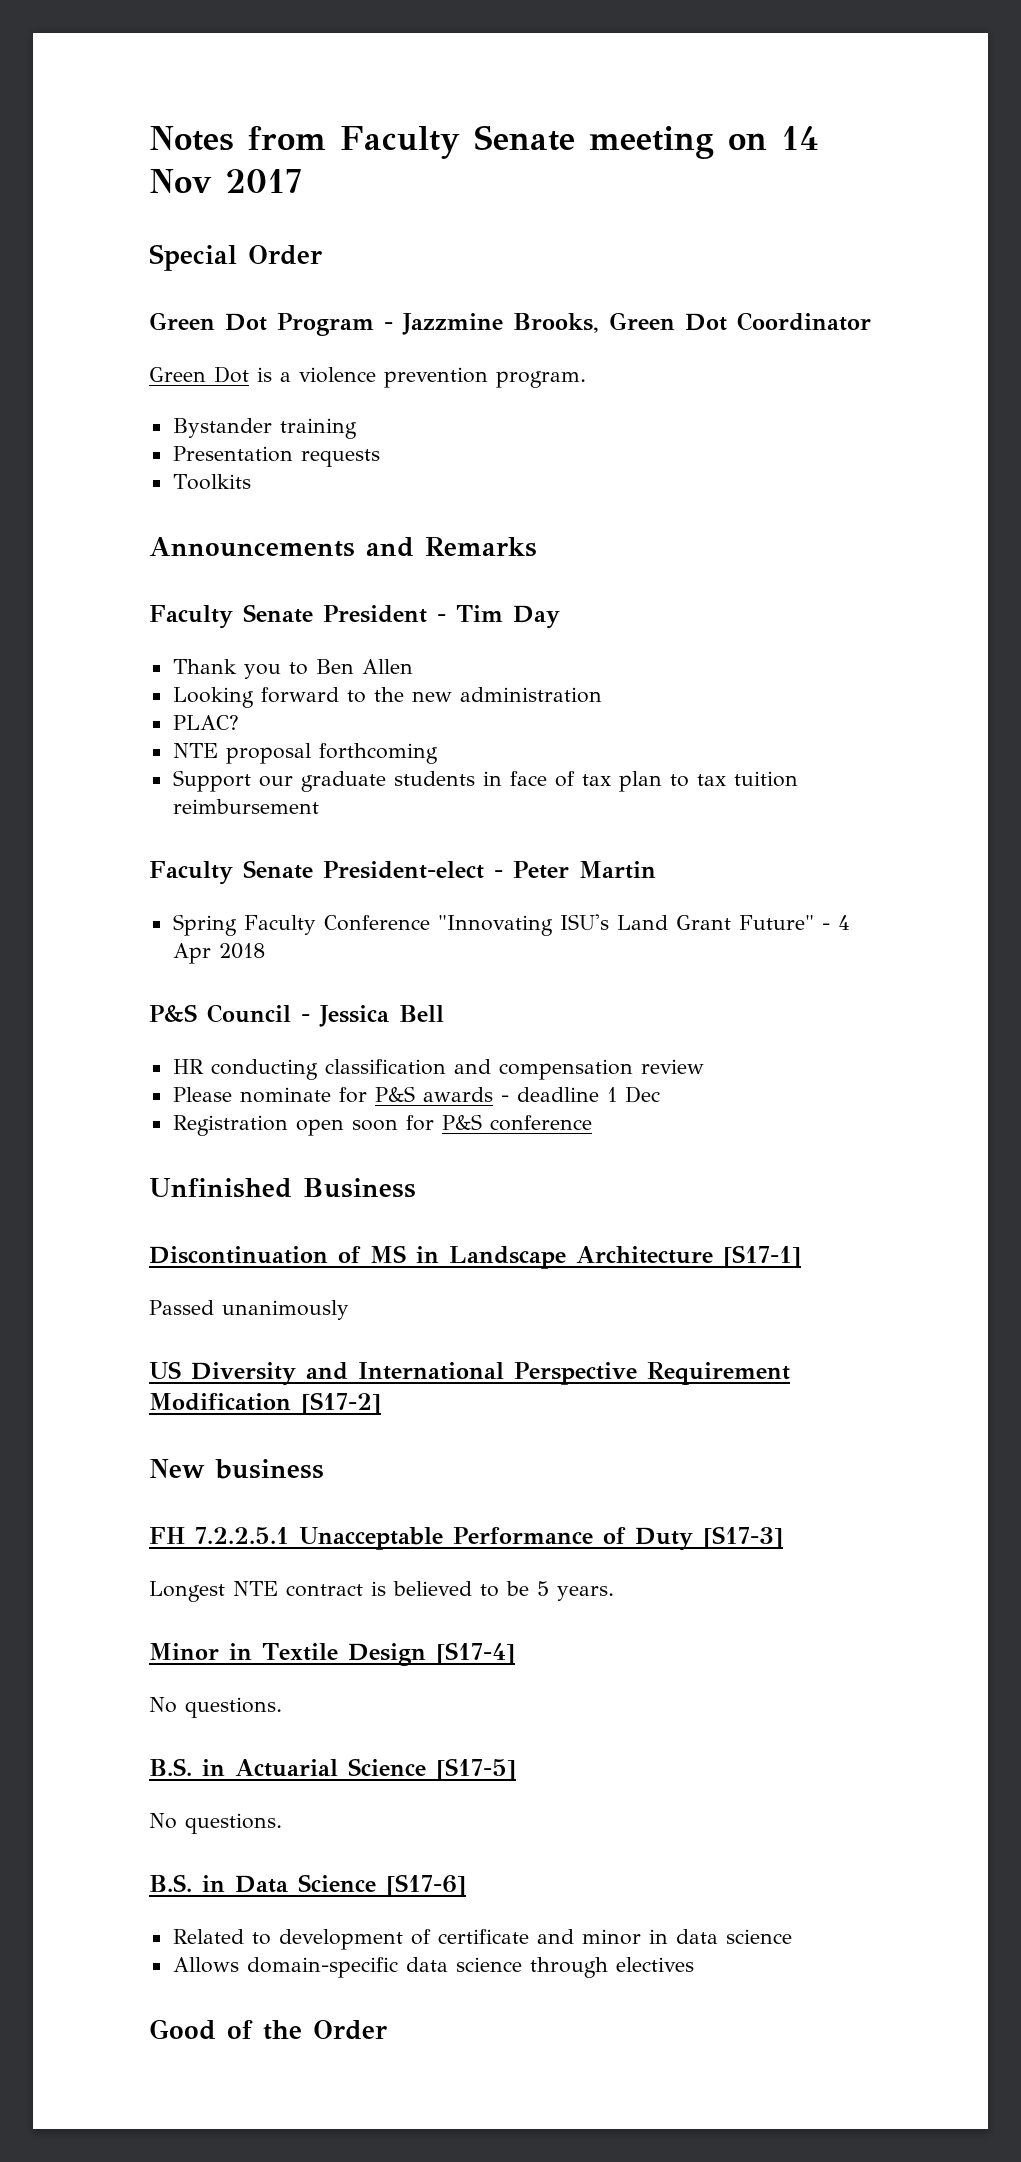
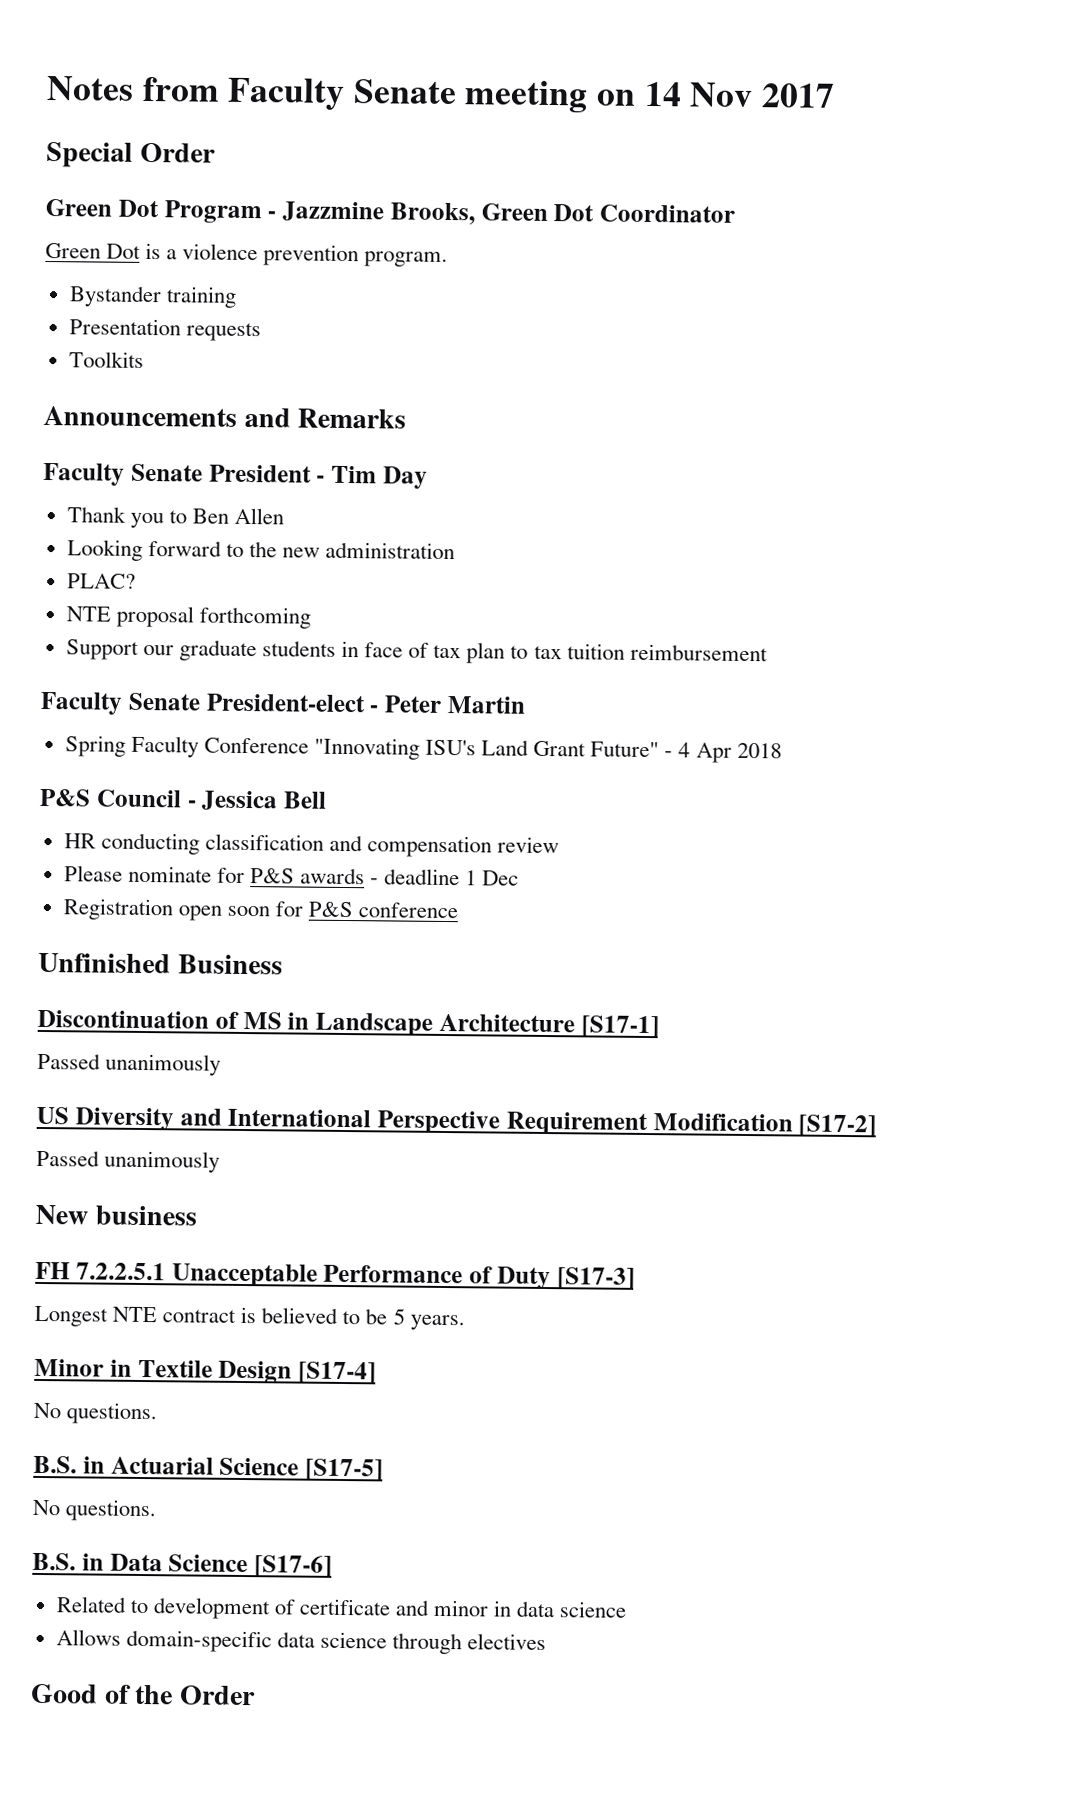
(381, 1403) none -> [36,1149,221,1173] // Passed unanimously

